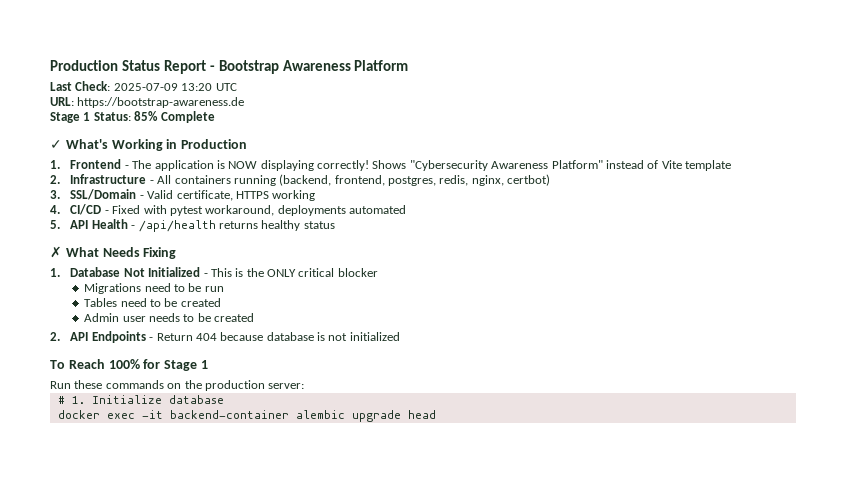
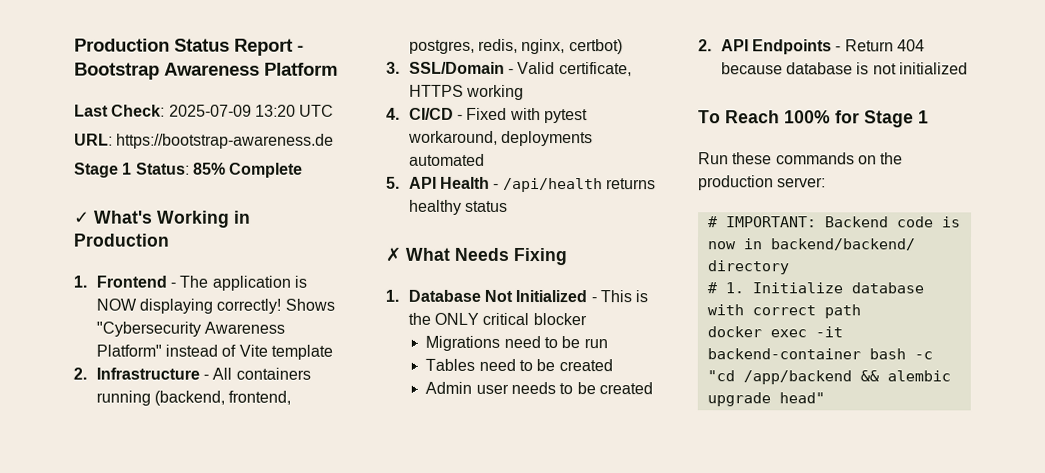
(305, 386) none -> [707,216,961,228] [706,238,915,251] [706,260,789,275] // # IMPORTANT: Backend code is now in backend/backend/ directory
(224, 399) none -> [706,304,861,319] with correct path
(289, 414) none -> [868,348,933,360] [706,370,879,385] bash -c "cd /app/backend &&
[407,410,436,419] head -> [778,392,825,404] head"

